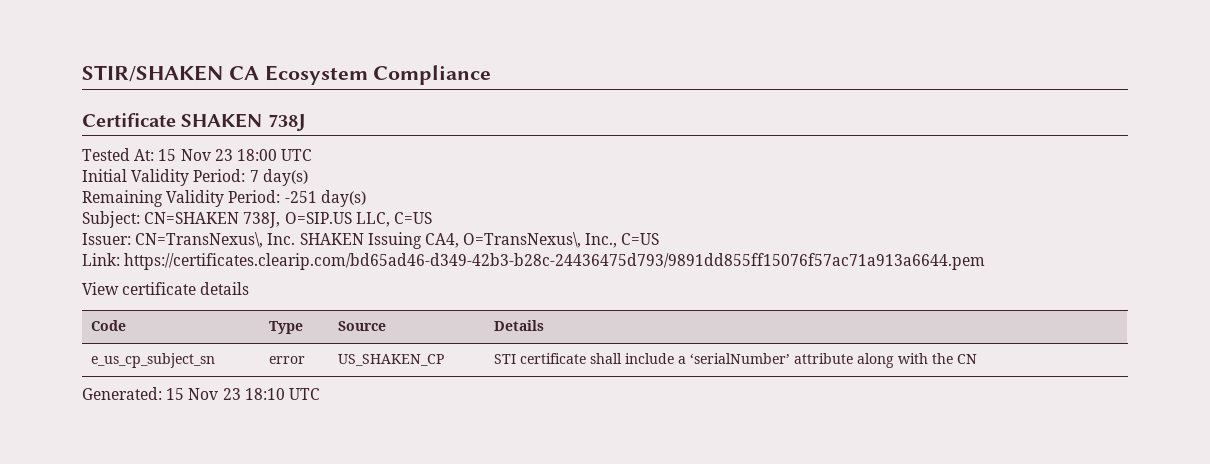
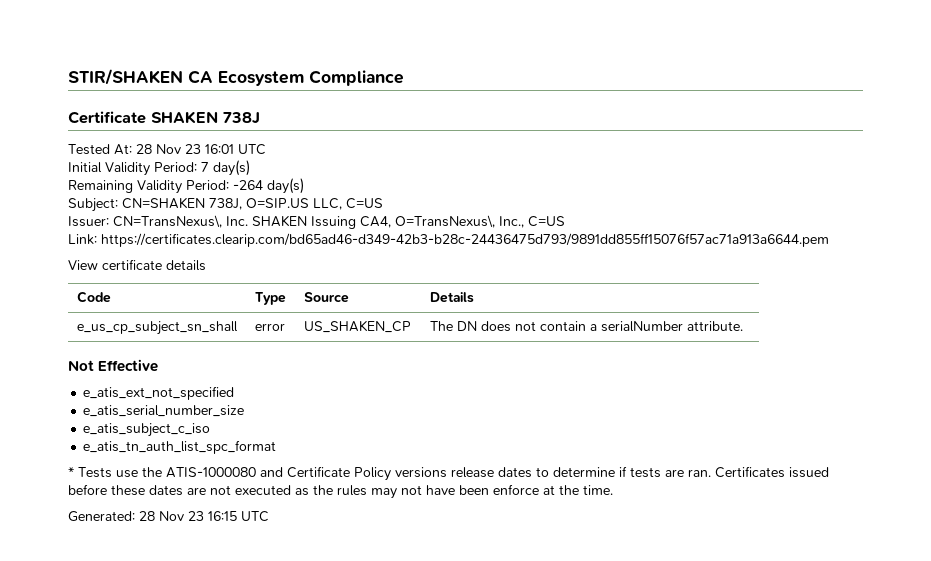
[158,149,277,161] 15 Nov 23 18:00 -> [136,144,234,154] 28 Nov 23 16:01
[284,191,317,203] -251 -> [233,180,263,190] -264
[90,353,215,368] e_us_cp_subject_sn -> [76,321,238,335] e_us_cp_subject_sn_shall
[493,353,977,368] STI certificate shall include a ‘serialNumber’ attribute along with the CN -> [429,321,743,332] [68,359,159,372] [83,386,235,400] [83,405,245,417] [83,423,211,437] [83,440,277,454] [68,466,829,481] [68,484,613,499] The DN does not contain a serialNumber attribute. // Not Effective // e_atis_ext_not_specified // e_atis_serial_number_size // e_atis_subject_c_iso // e_atis_tn_auth_list_spc_format // * Tests use the ATIS-1000080 and Certificate Policy versions release dates to determine if tests are ran. Certificates issued before these dates are not executed as the rules may not have been enforce at the time.
[166,388,285,400] 15 Nov 23 18:10 -> [139,511,237,521] 28 Nov 23 16:15

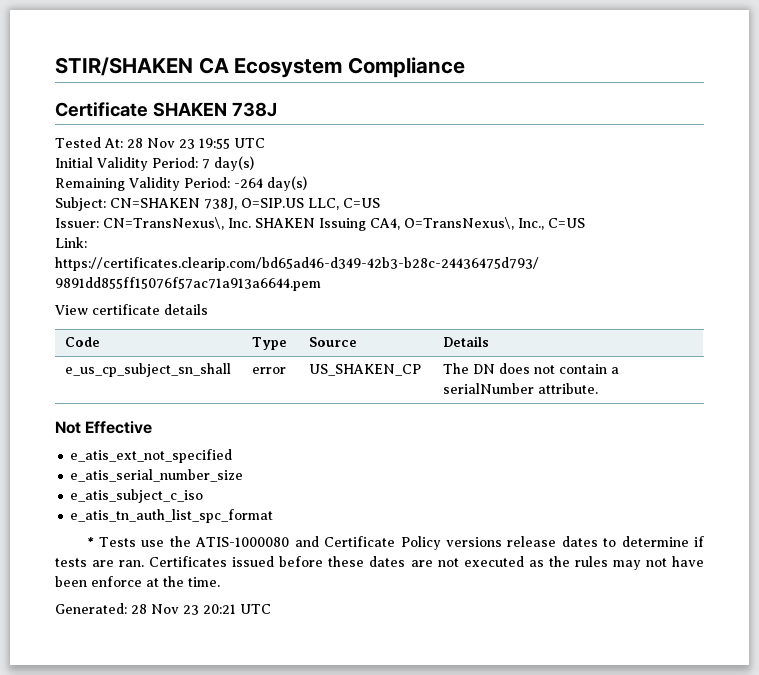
[205,144,234,154] 16:01 -> [198,138,230,149] 19:55
[208,511,237,521] 16:15 -> [203,604,236,614] 20:21

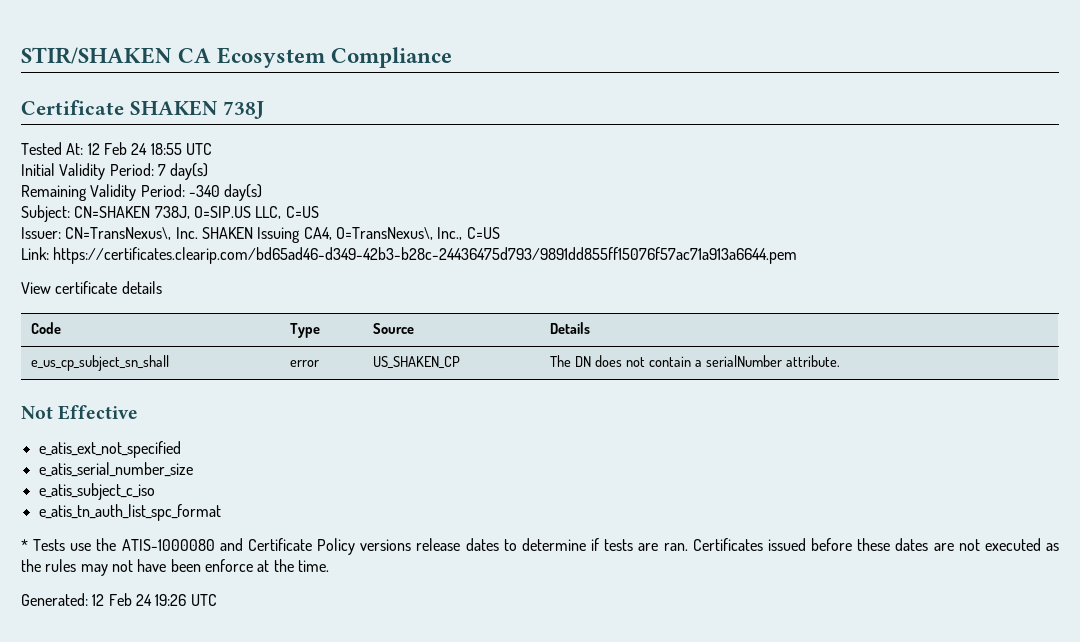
[126,138,230,149] 28 Nov 23 19:55 -> [87,142,182,155] 12 Feb 24 18:55
[234,178,263,188] -264 -> [188,185,220,197] -340
[131,604,236,615] 28 Nov 23 20:21 -> [92,593,187,606] 12 Feb 24 19:26

